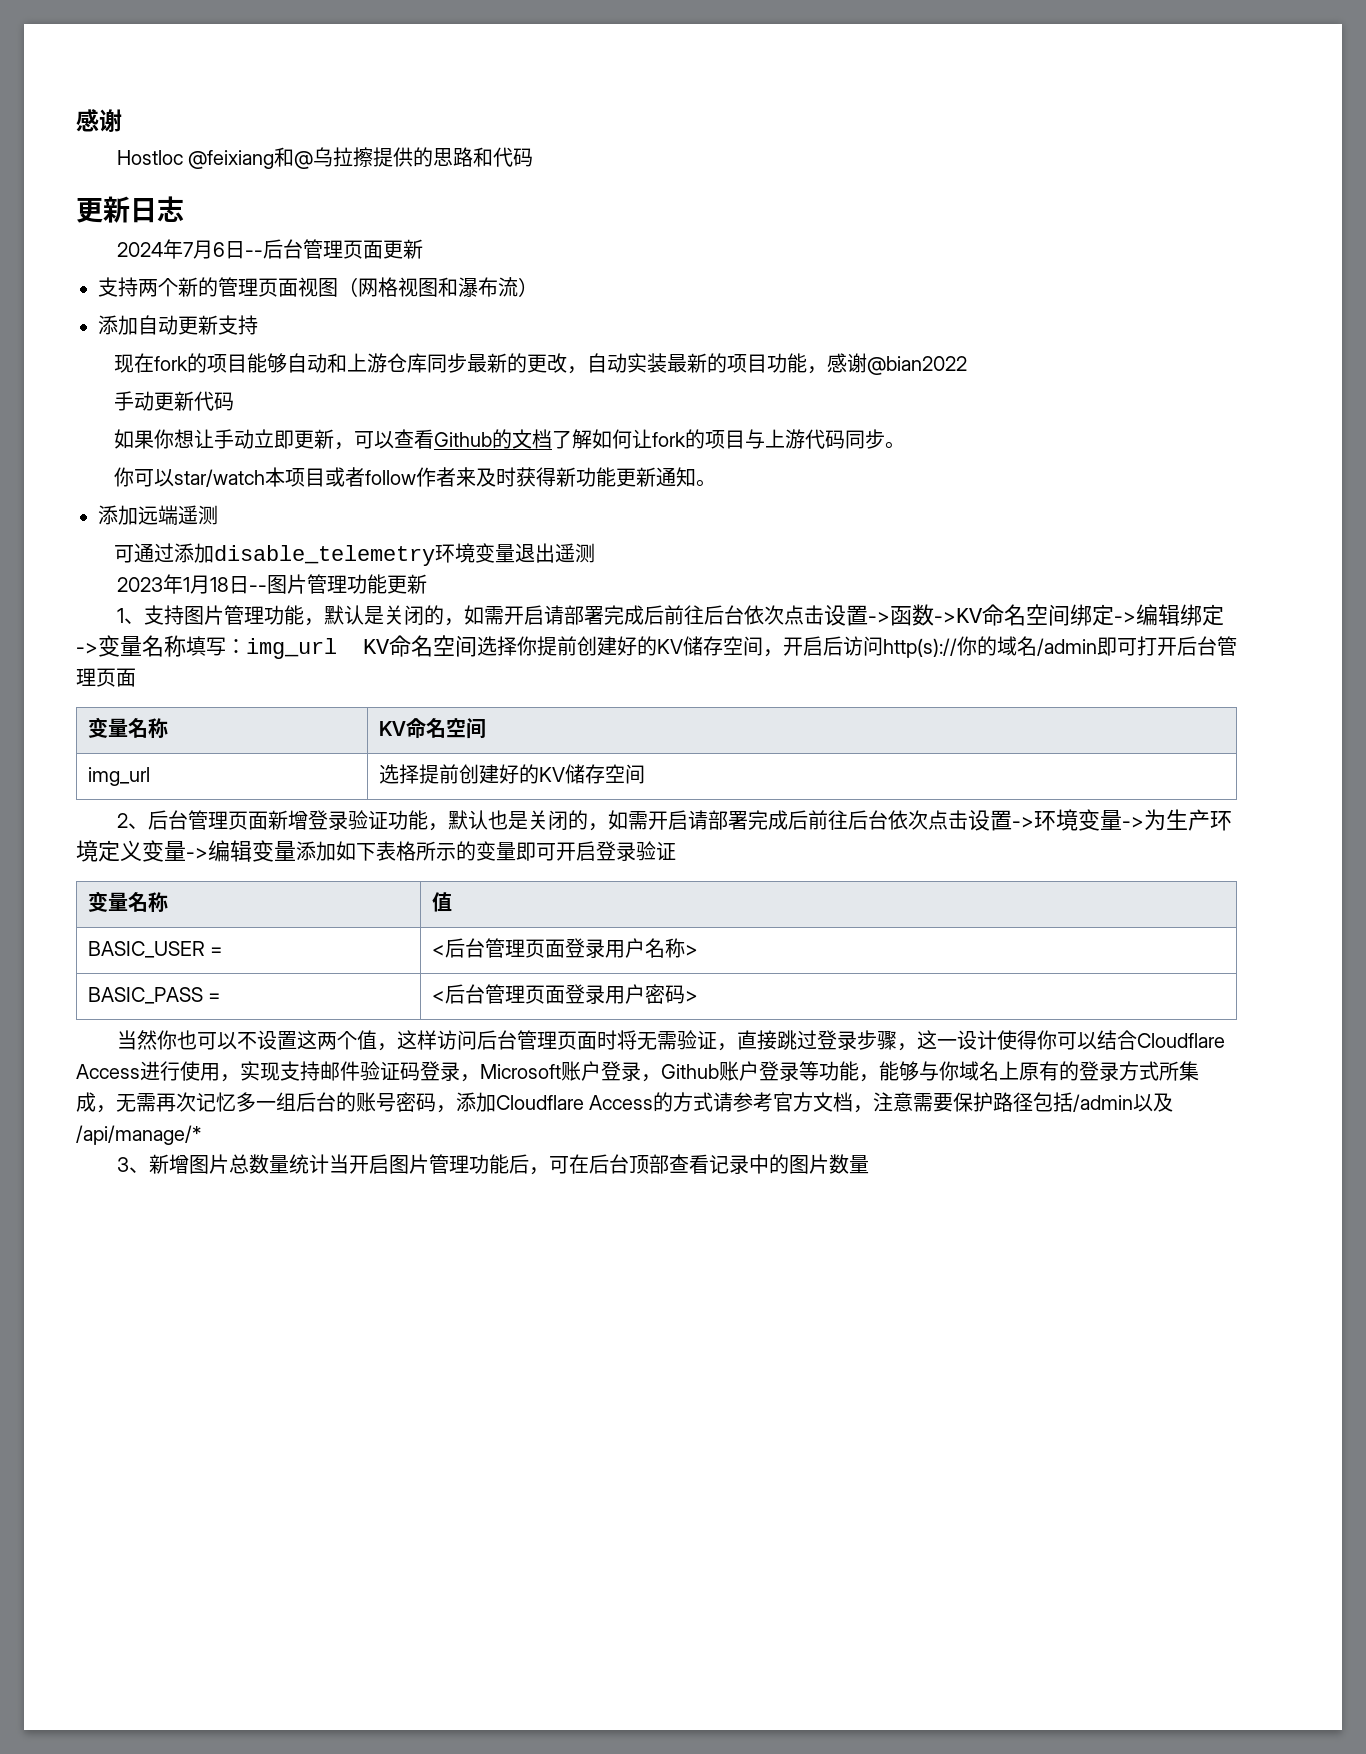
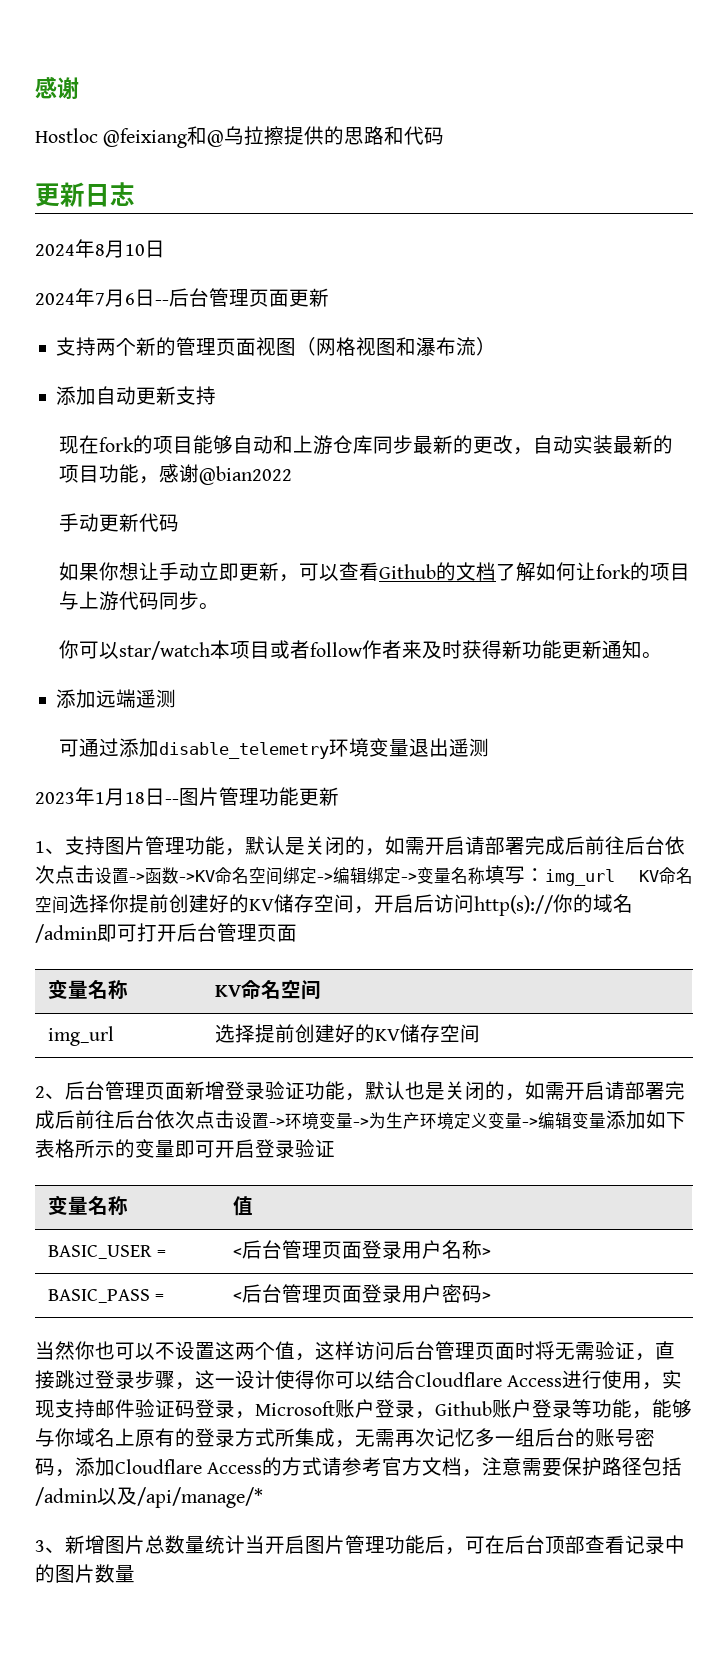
(184, 209) none -> [35,239,165,258] // 2024年8月10日

